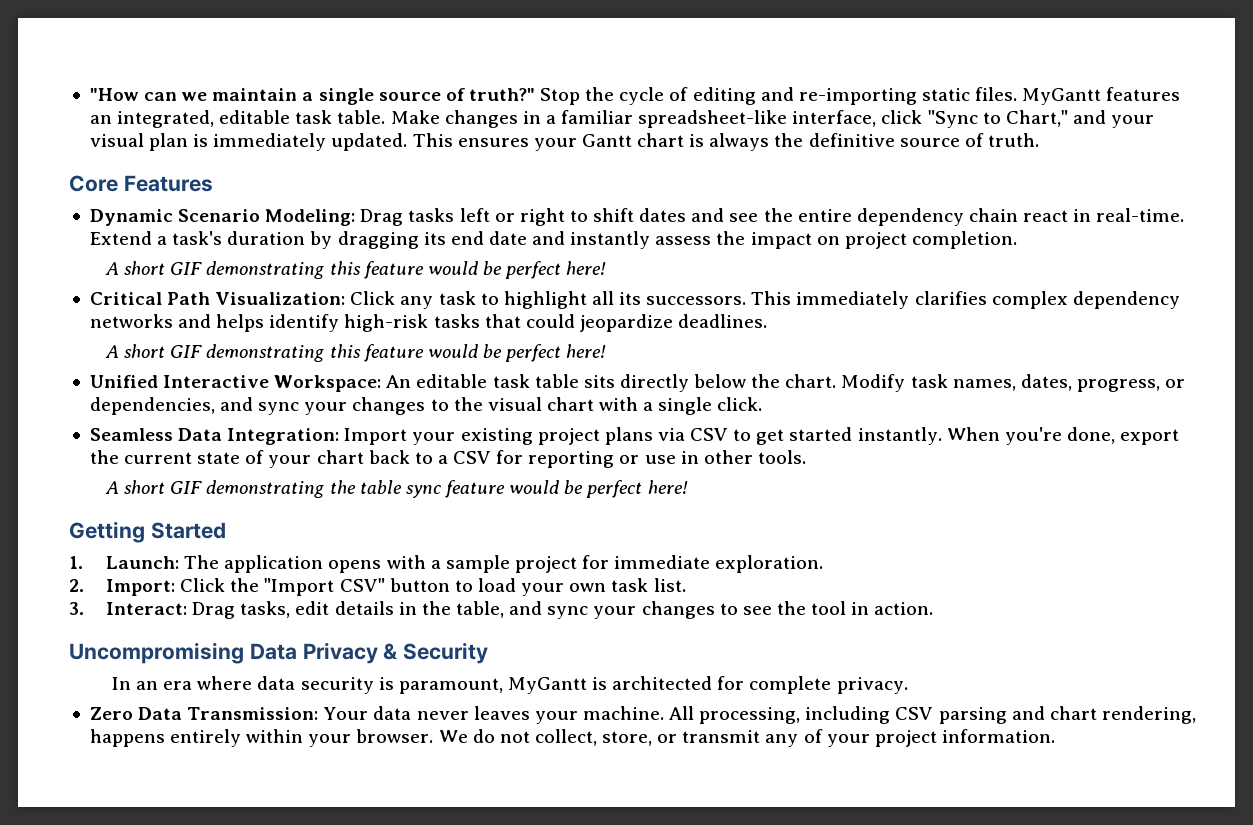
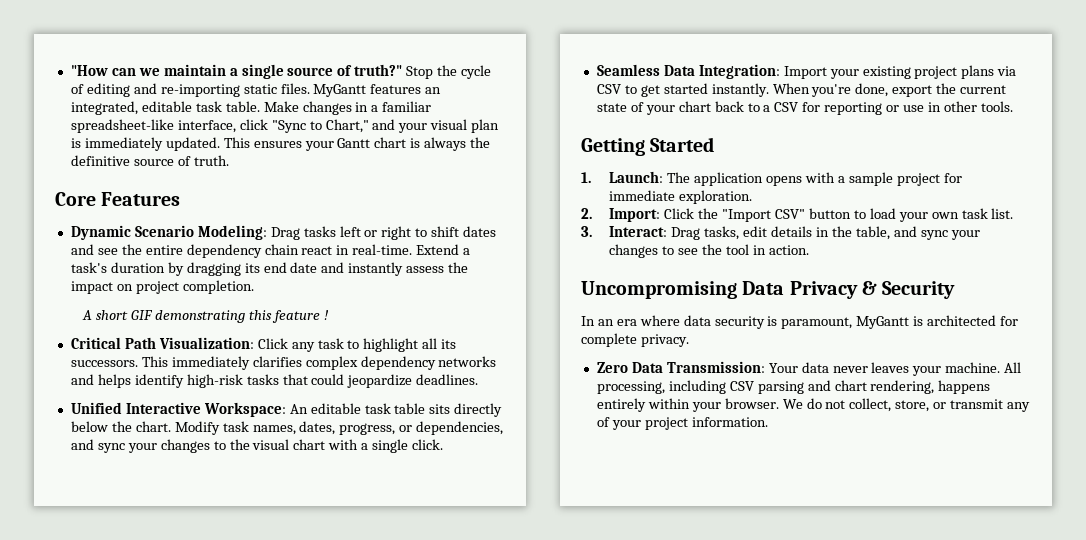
[427,261,607,279] would be perfect here! -> [323,310,329,320] !
[105,344,607,362] // A short GIF demonstrating this feature would be perfect here! -> (479, 379) none
[105,480,688,498] // A short GIF demonstrating the table sync feature would be perfect here! -> (1013, 106) none

